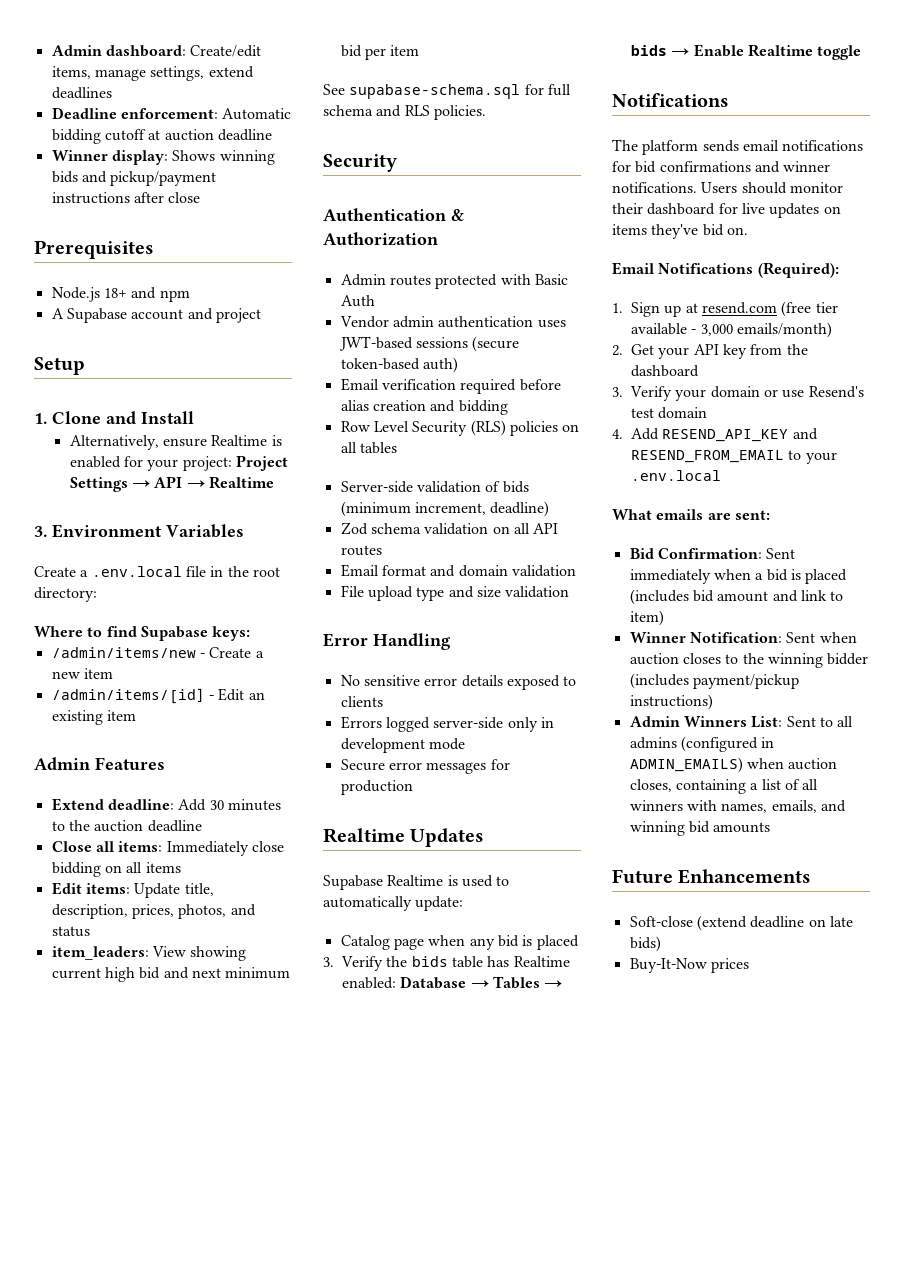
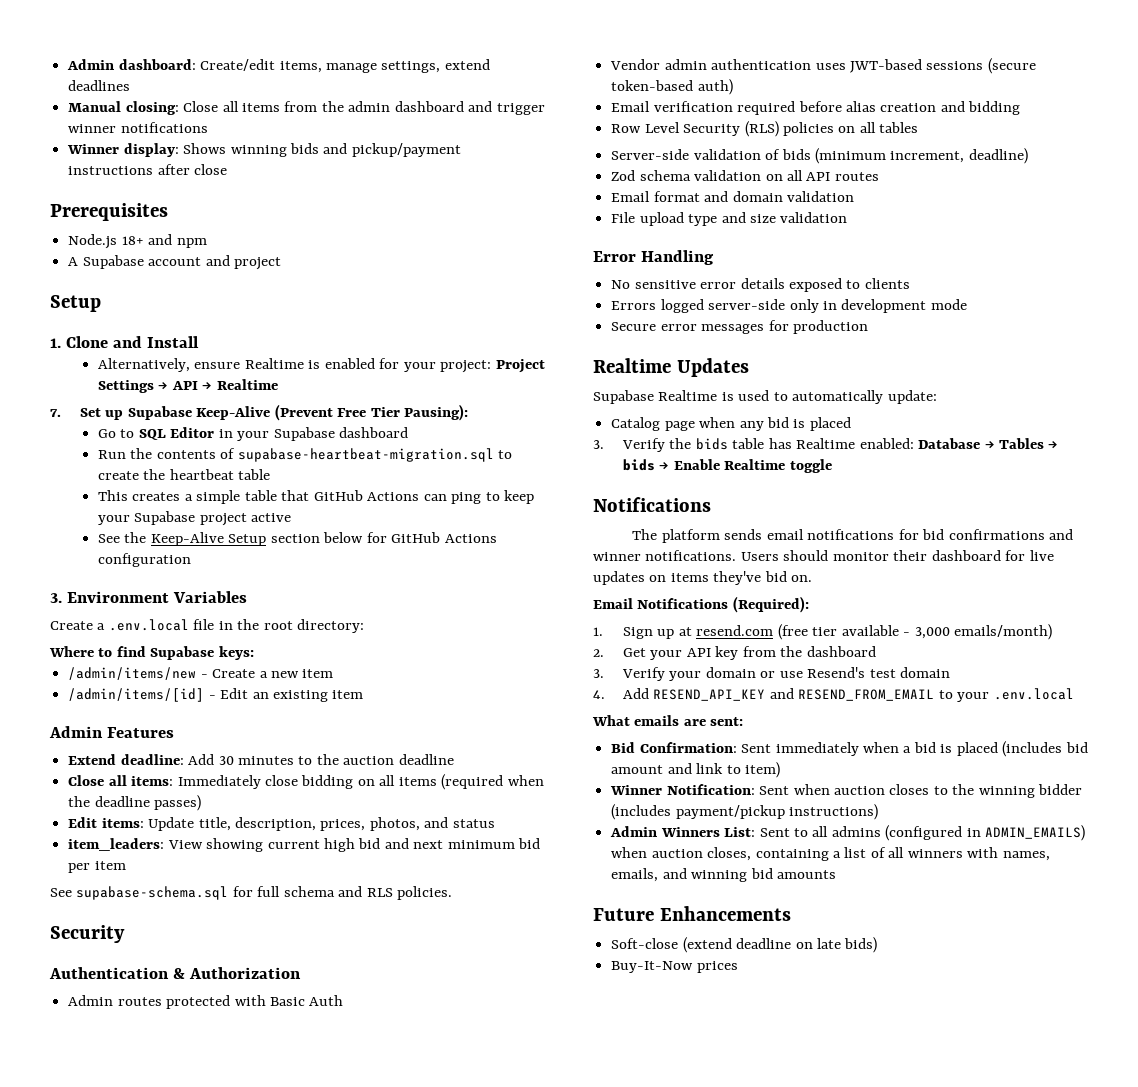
[51,107,292,120] [51,129,272,144] Deadline enforcement: Automatic bidding cutoff at auction deadline -> [68,101,545,115] [68,122,208,133] Manual closing: Close all items from the admin dashboard and trigger winner notifications
(275, 482) none -> [50,404,469,421] [98,427,409,441] [98,448,513,462] [98,469,271,480] [98,490,535,504] [98,511,292,526] [98,532,497,546] [98,553,192,567] // 7. Set up Supabase Keep-Alive (Prevent Free Tier Pausing): // Go to SQL Editor in your Supabase dashboard // Run the contents of supabase-heartbeat-migration.sql to create the heartbeat table // This creates a simple table that GitHub Actions can ping to keep your Supabase project active // See the Keep-Alive Setup section below for GitHub Actions configuration
(181, 867) none -> [441,774,544,790] [68,795,202,811] (required when the deadline passes)

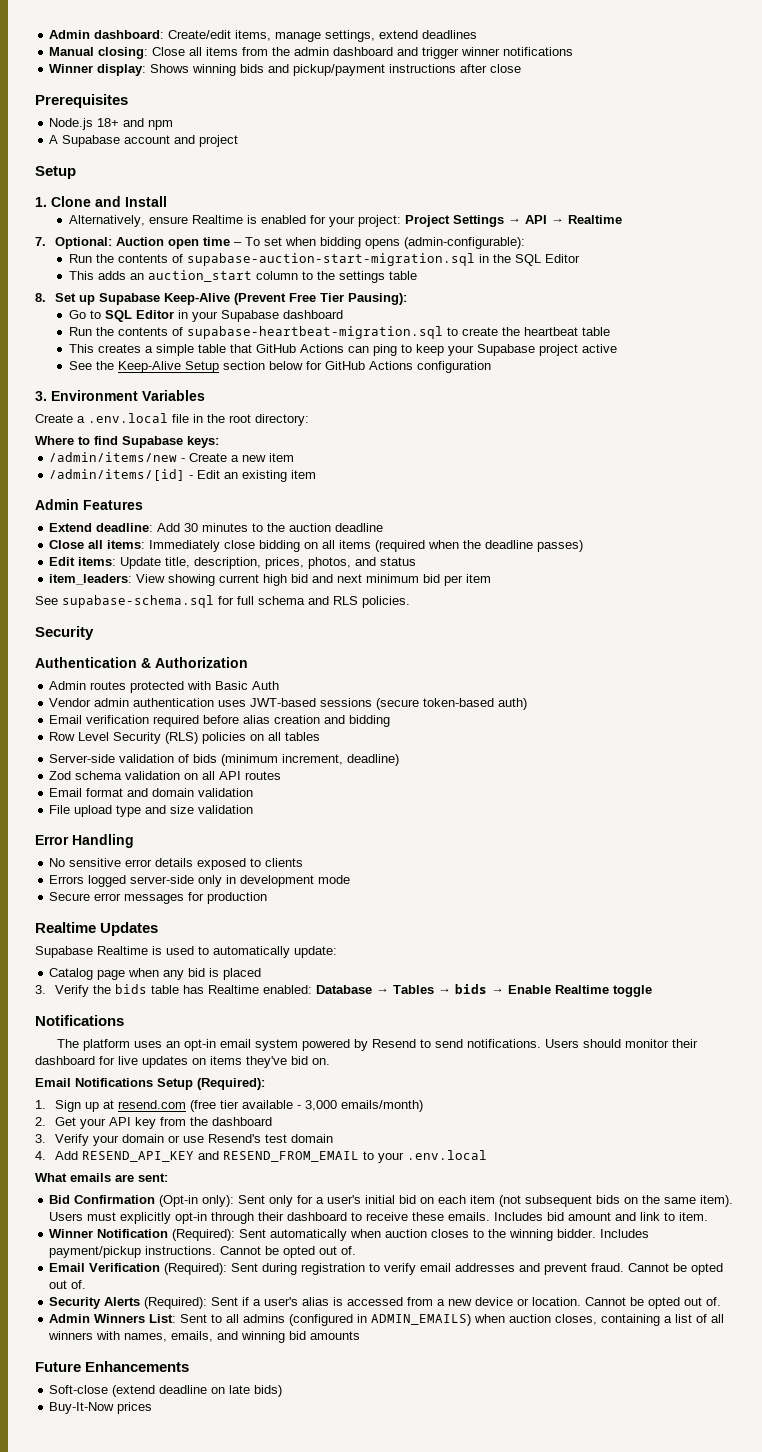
(61, 413) none -> [54,237,525,249] [68,253,580,266] [68,270,417,283] [35,293,46,302] Optional: Auction open time – To set when bidding opens (admin-configurable): // Run the contents of supabase-auction-start-migration.sql in the SQL Editor // This adds an auction_start column to the settings table // 8.
[724,529,1074,540] [593,552,641,561] sends email notifications for bid confirmations and winner -> [134,1039,464,1051] uses an opt-in email system powered by Resend to send
(729, 603) none -> [157,1078,193,1090] Setup
[639,741,1063,757] Confirmation: Sent immediately when a bid is placed (includes -> [74,1195,734,1207] [49,1212,544,1224] Confirmation (Opt-in only): Sent only for a user's initial bid on each item (not subsequent bids on the same item). Users must explicitly opt-in through their dashboard to receive these emails. Includes
[744,762,780,778] [610,784,790,795] item) // Winner Notification: Sent -> [679,1212,709,1221] [49,1229,348,1241] item. // Winner Notification (Required): Sent automatically
[1038,784,1083,795] [611,804,879,820] bidder (includes payment/pickup instructions) -> [557,1229,650,1238] [49,1246,357,1258] [49,1263,724,1275] [49,1280,87,1289] [49,1297,722,1309] bidder. Includes payment/pickup instructions. Cannot be opted out of. // Email Verification (Required): Sent during registration to verify email addresses and prevent fraud. Cannot be opted out of. // Security Alerts (Required): Sent if a user's alias is accessed from a new device or location. Cannot be opted out of.

